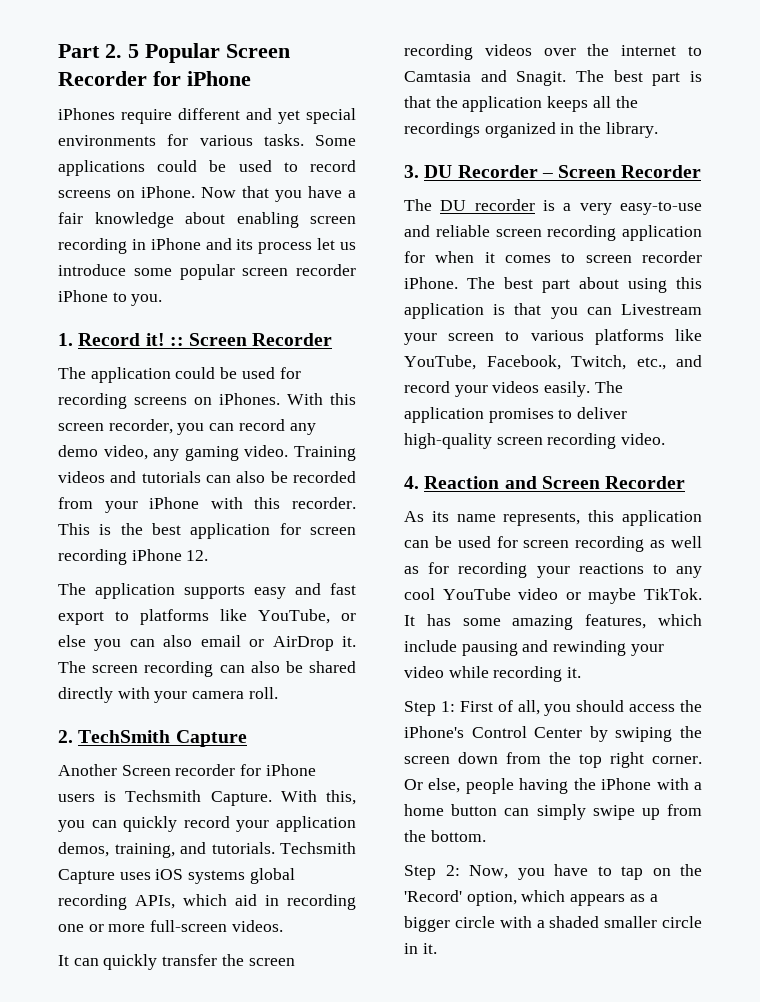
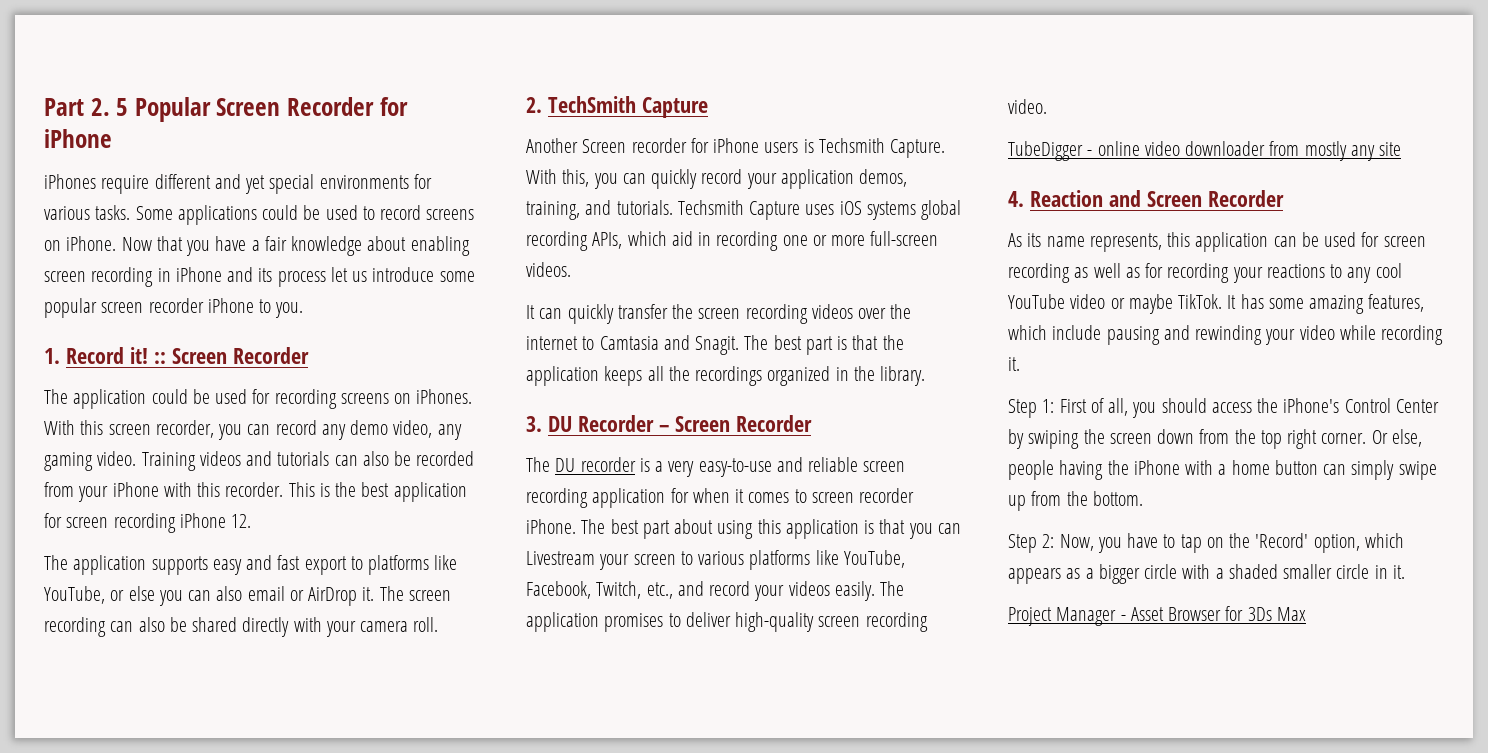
(666, 439) none -> [1008,141,1402,161] // TubeDigger - online video downloader from mostly any site
(437, 948) none -> [1008,606,1306,626] // Project Manager - Asset Browser for 3Ds Max

